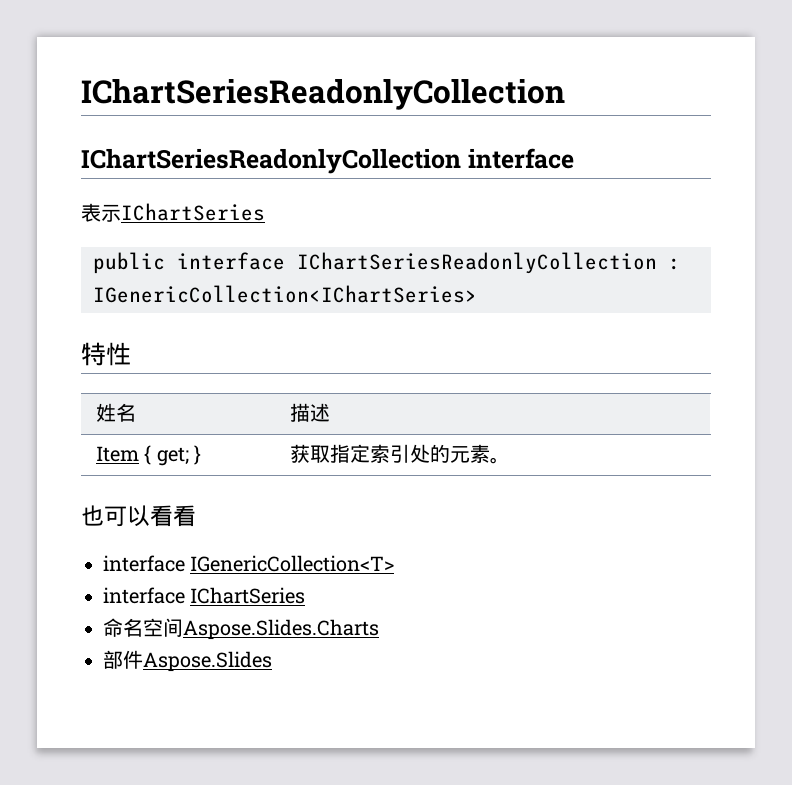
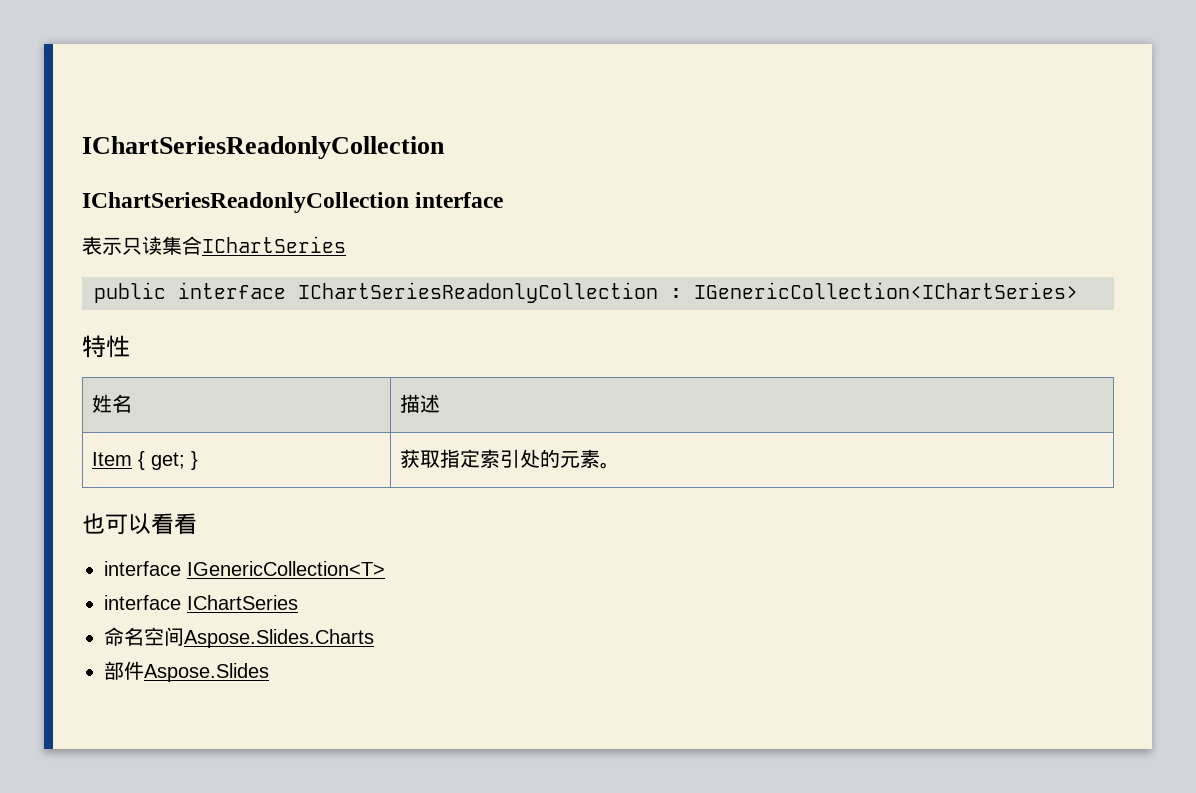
(121, 213) none -> [122,236,202,255] 只读集合

